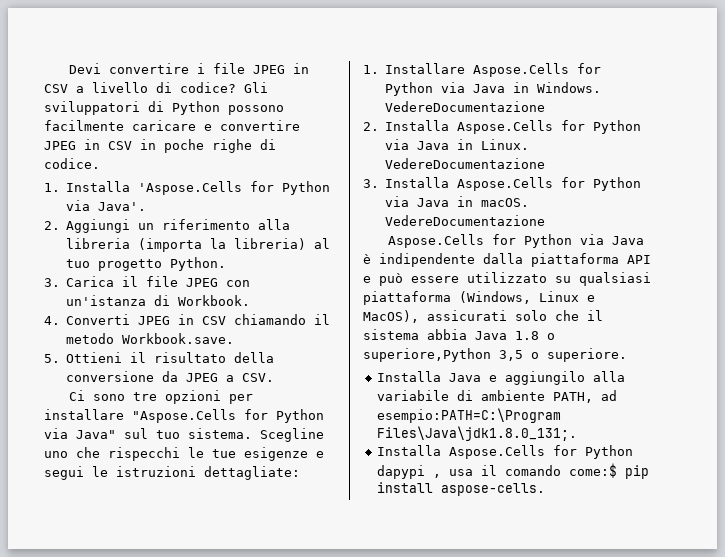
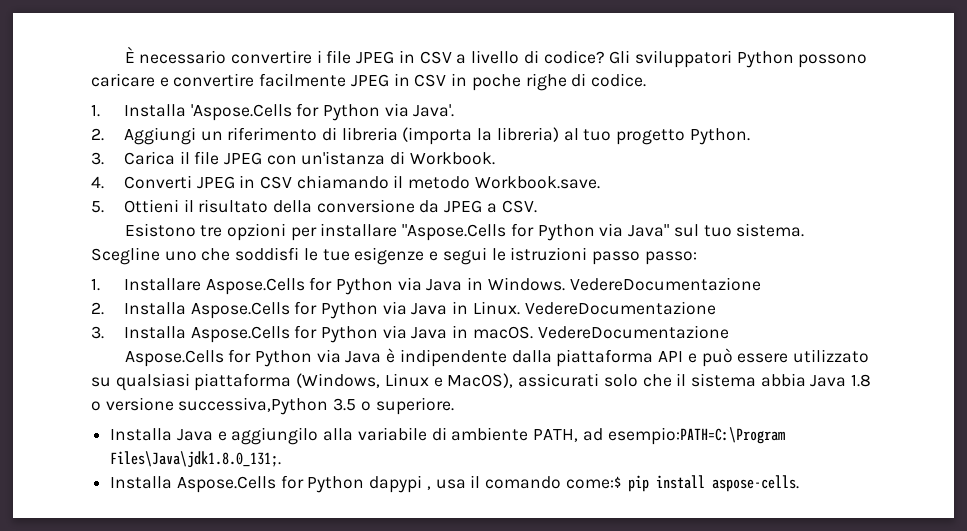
[69,63,102,74] Devi -> [124,46,227,64] È necessario
[148,101,164,112] di -> (732, 59) none
[44,120,124,131] facilmente -> (868, 61) none
(300, 125) none -> [259,73,347,87] facilmente
[258,219,291,230] alla -> [322,127,338,141] di
[69,390,126,401] Ci sono -> [124,223,196,237] Esistono
[108,447,180,461] rispecchi -> [235,247,300,261] soddisfi
[204,466,300,480] dettagliate: -> [591,251,697,265] passo passo:
[363,348,523,362] superiore,Python 3,5 -> [105,397,357,415] versione successiva,Python 3.5

